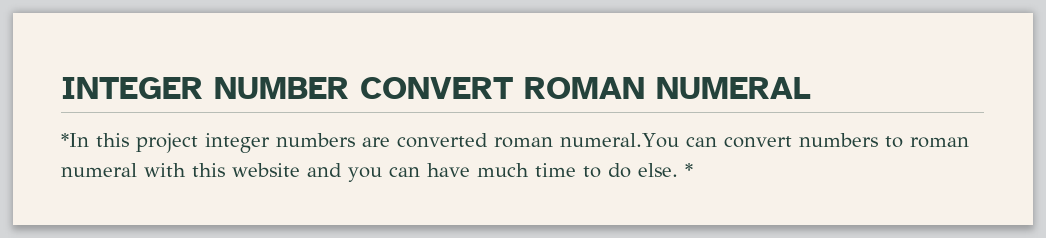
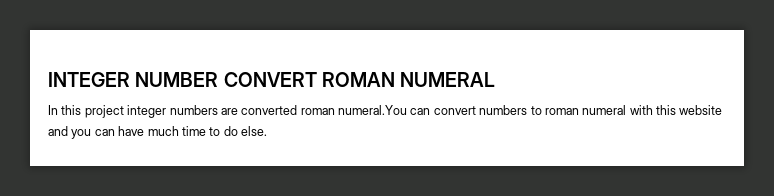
[61,133,89,147] *In -> [48,105,58,115] In
[685,163,693,177] * -> (267, 131) none

